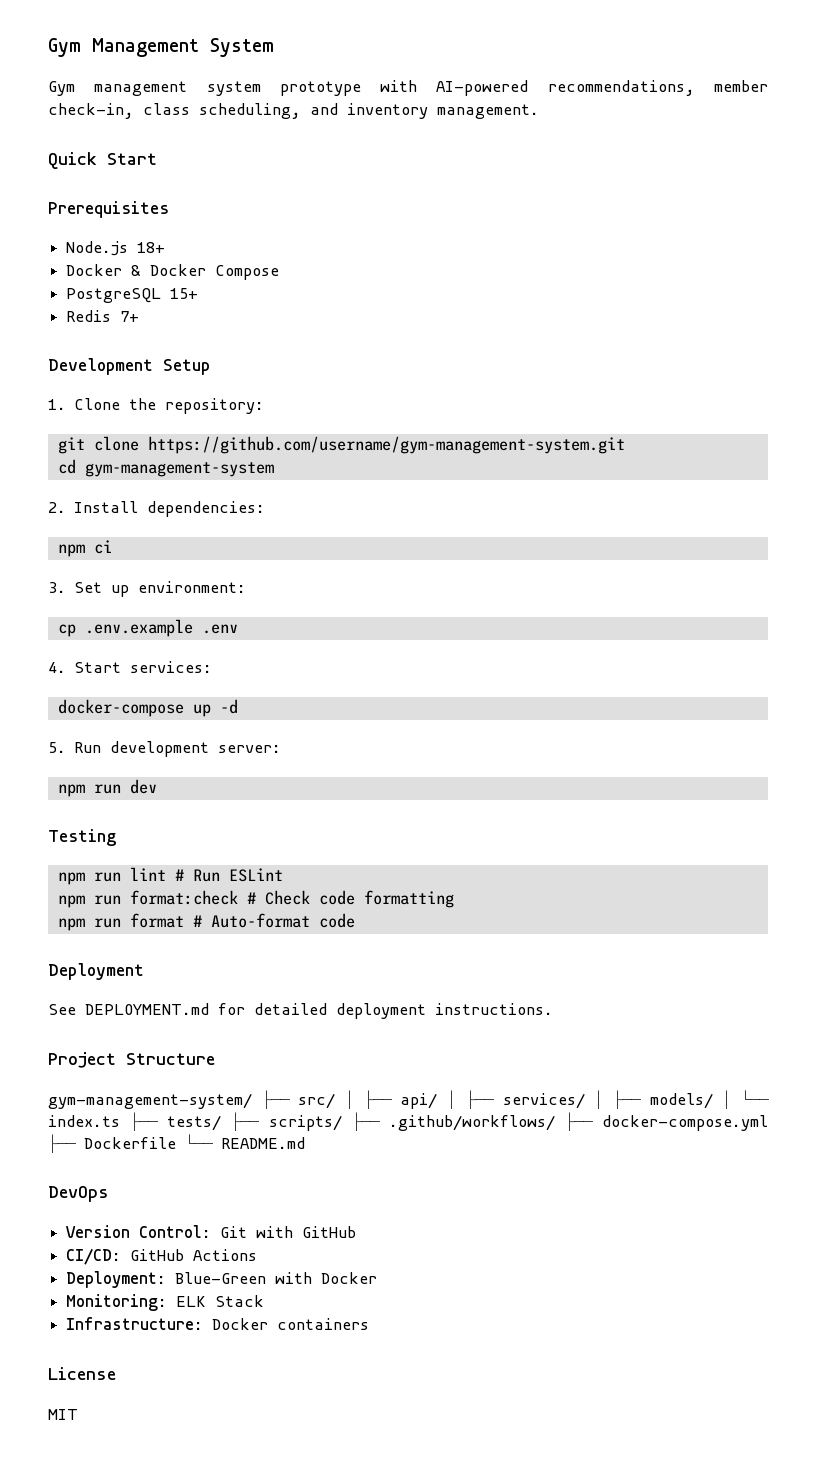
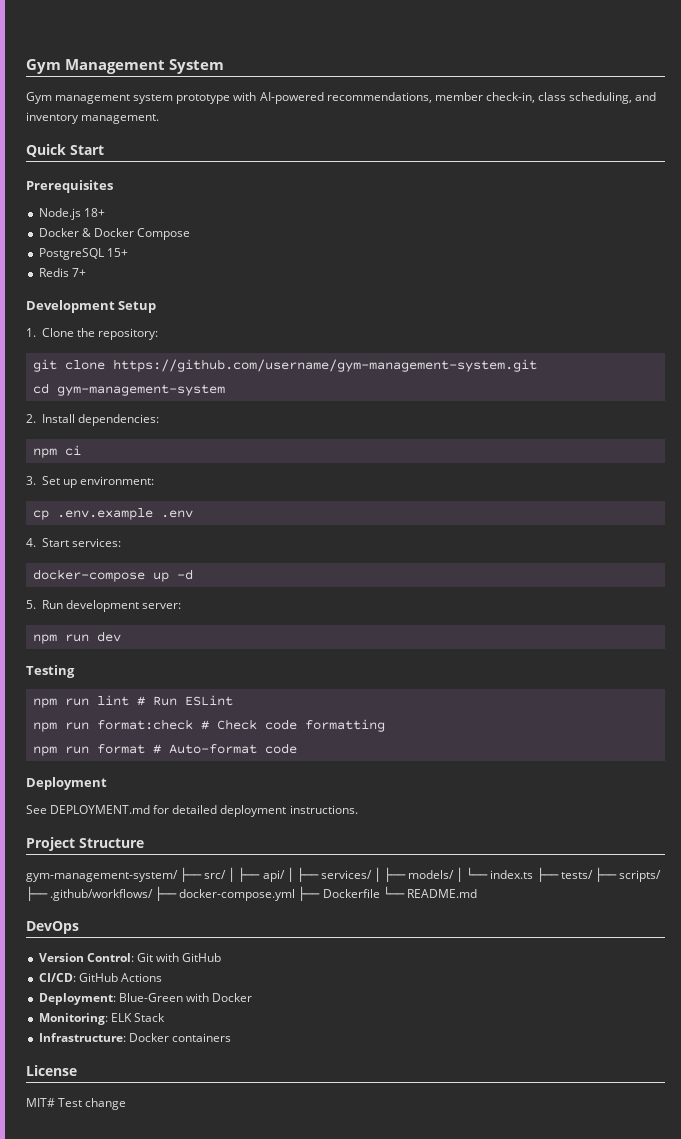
[48,1409,78,1420] MIT -> [26,1098,127,1110] MIT# Test change

